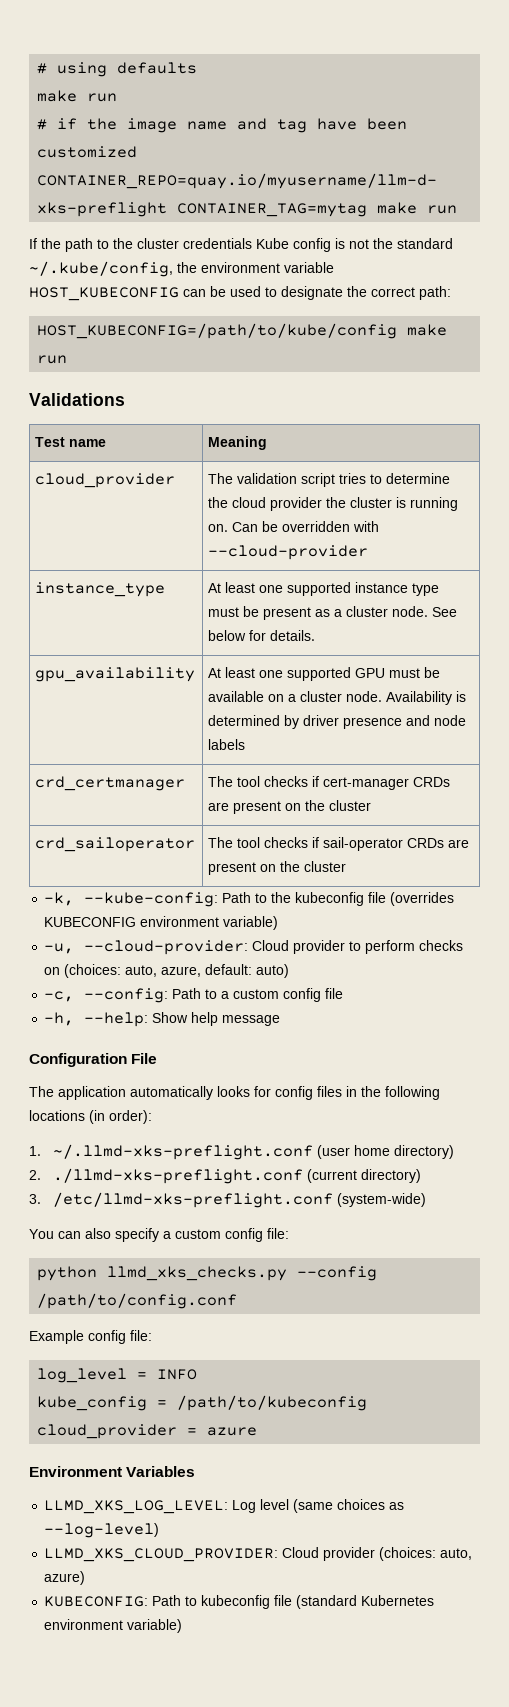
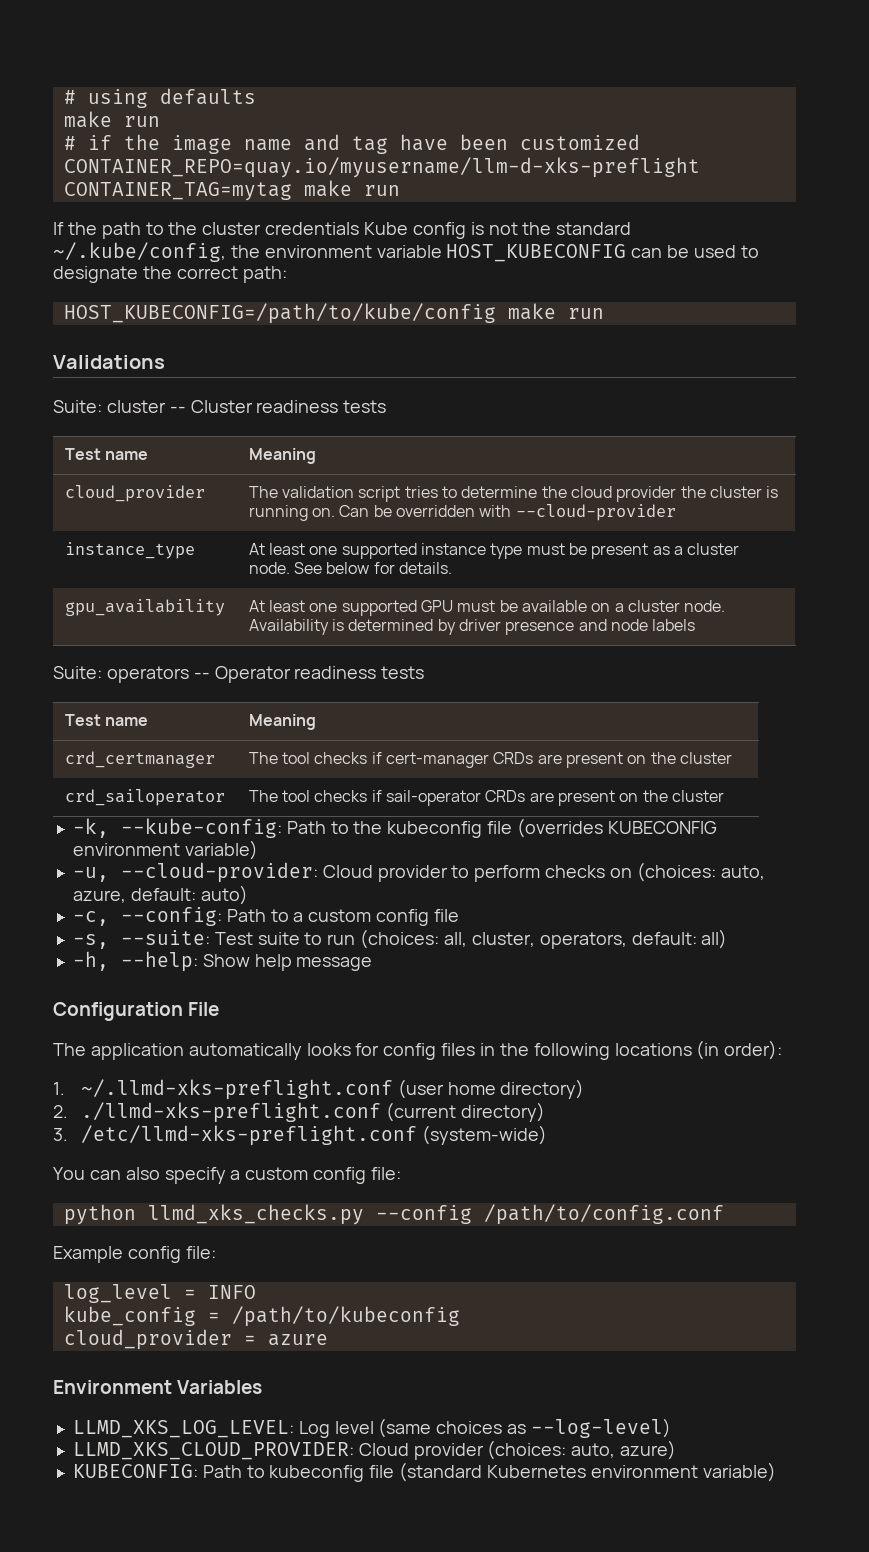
(125, 399) none -> [53,400,387,413] // Suite: cluster -- Cluster readiness tests
(246, 744) none -> [53,666,425,683] [64,714,149,726] [248,714,316,730] // Suite: operators -- Operator readiness tests // Test name | Meaning
(344, 993) none -> [72,929,728,949] // -s, --suite: Test suite to run (choices: all, cluster, operators, default: all)

